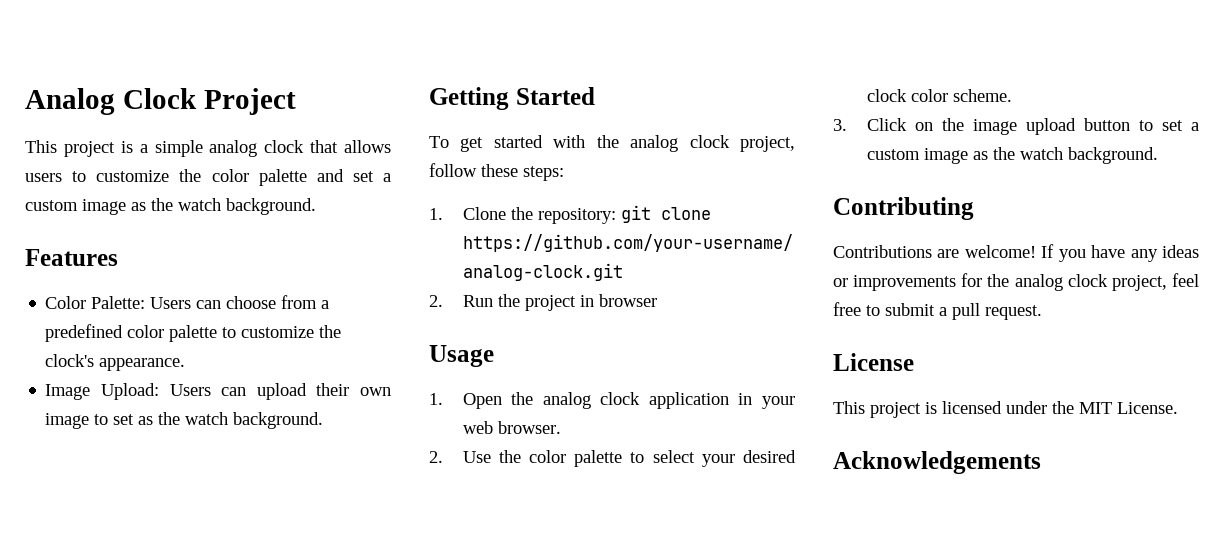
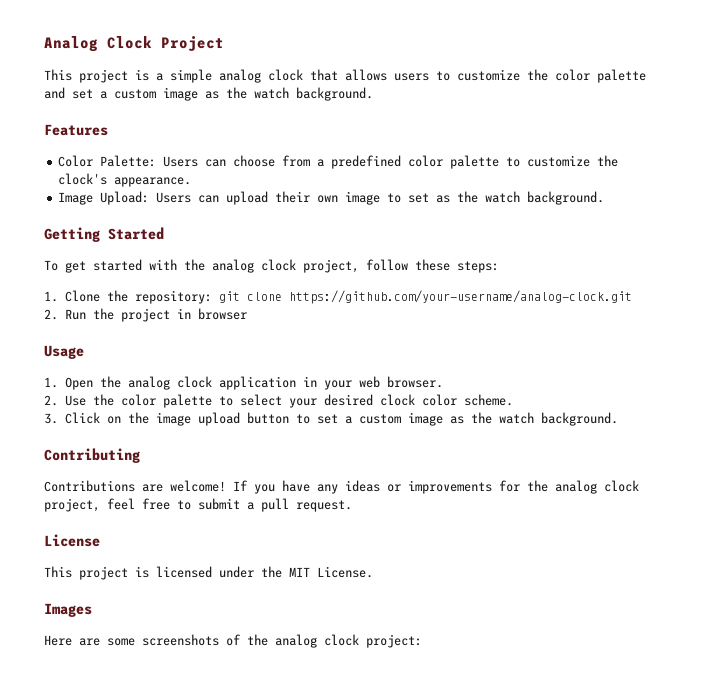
[833,451,1041,474] Acknowledgements -> [44,603,92,617] [44,634,422,648] Images // Here are some screenshots of the analog clock project:

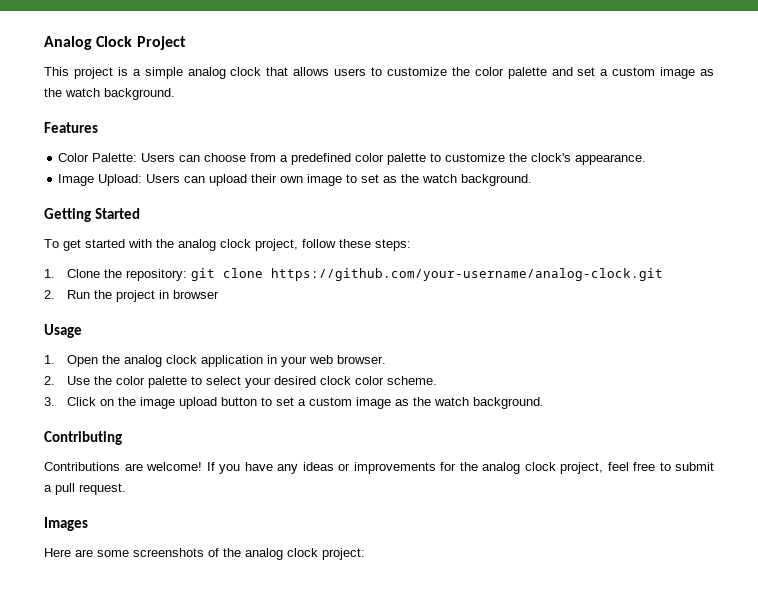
[44,534,100,547] [44,566,373,580] // License // This project is licensed under the MIT License. -> (126, 489) none

